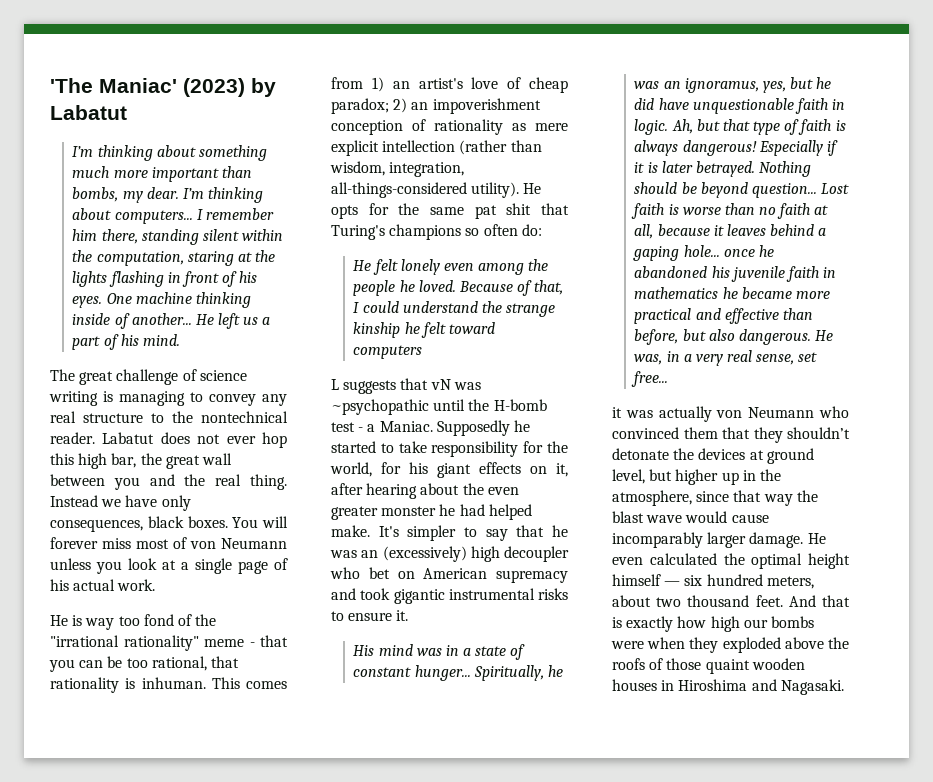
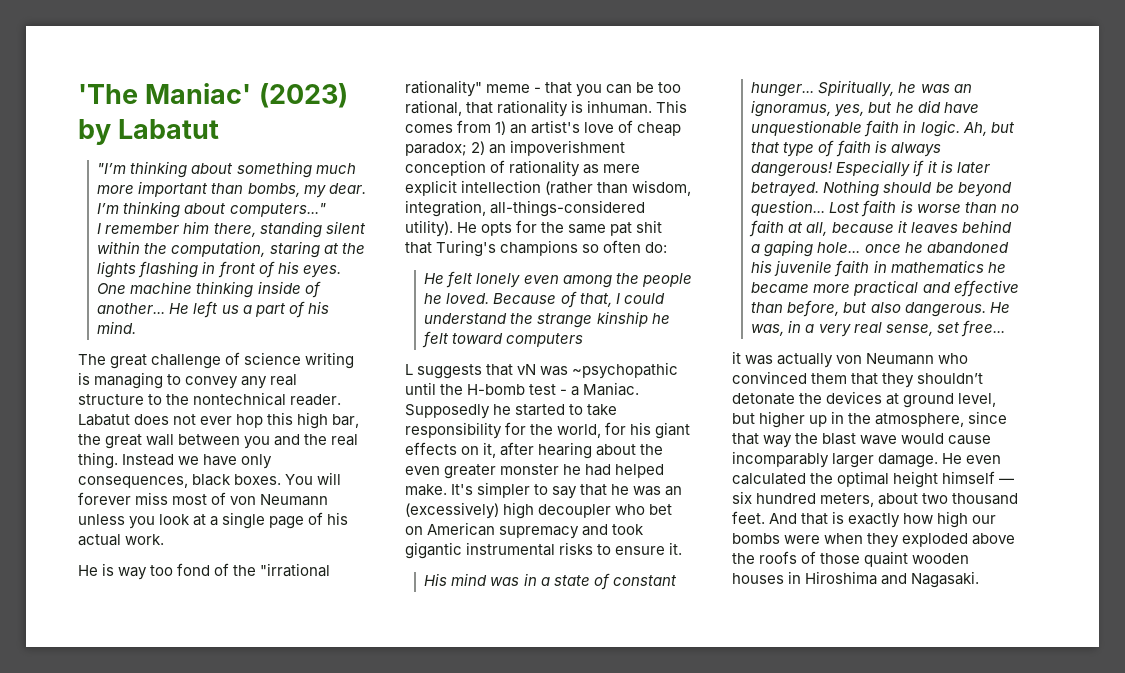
[72,146,94,157] I’m -> [97,163,127,174] "I’m
[114,210,193,224] computers... -> [229,203,326,217] computers..." //

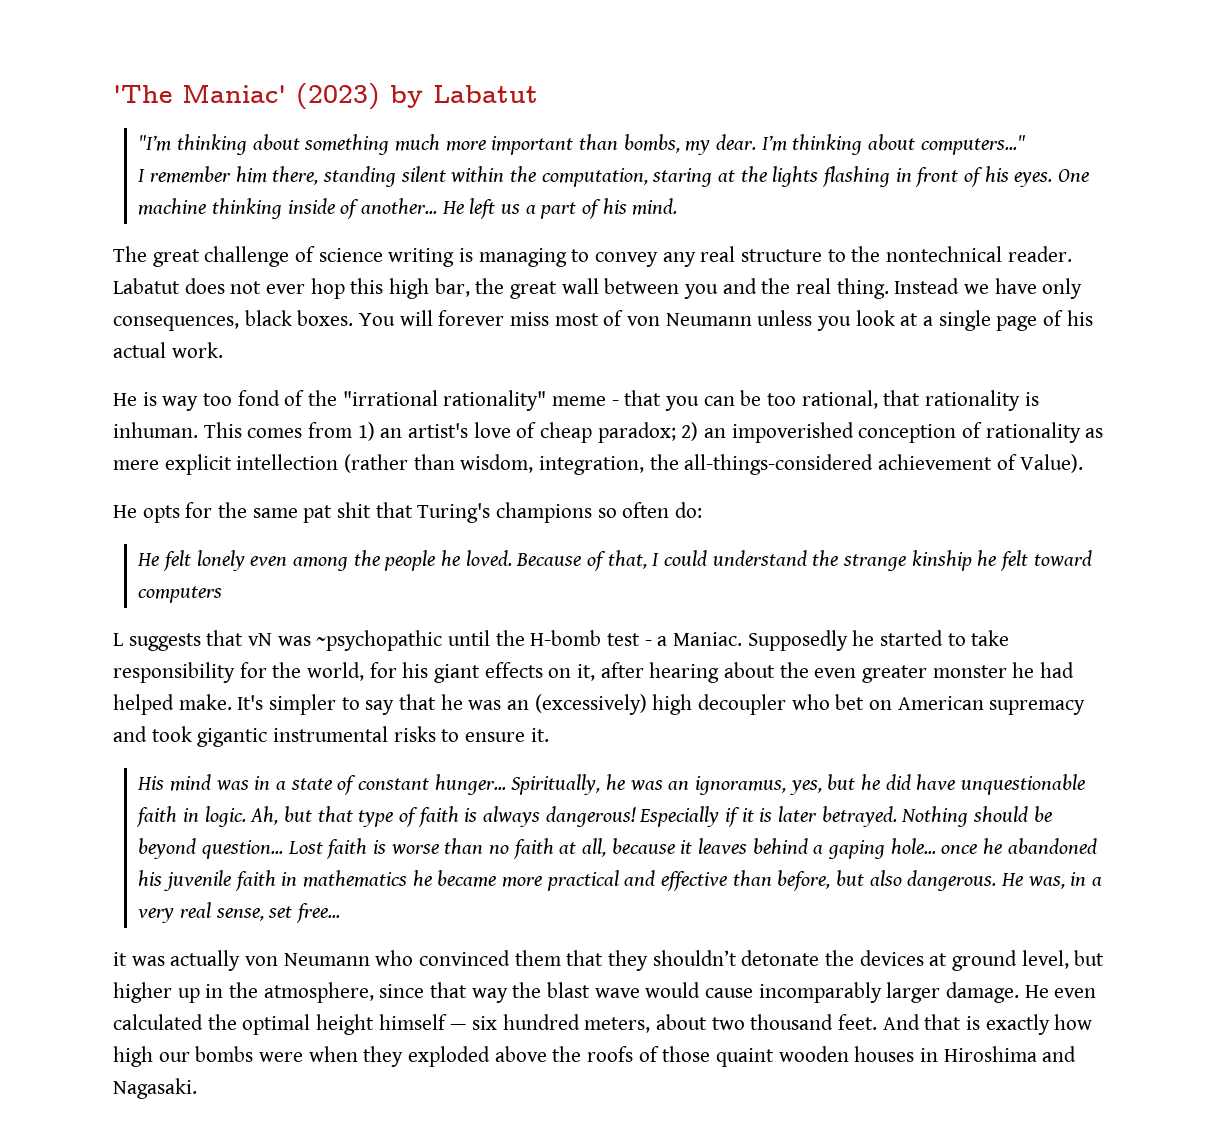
[510,140,626,156] impoverishment -> [731,422,854,443] impoverished
[490,200,646,217] [405,220,453,237] all-things-considered utility). -> [649,454,1084,475] the all-things-considered achievement of Value). //

